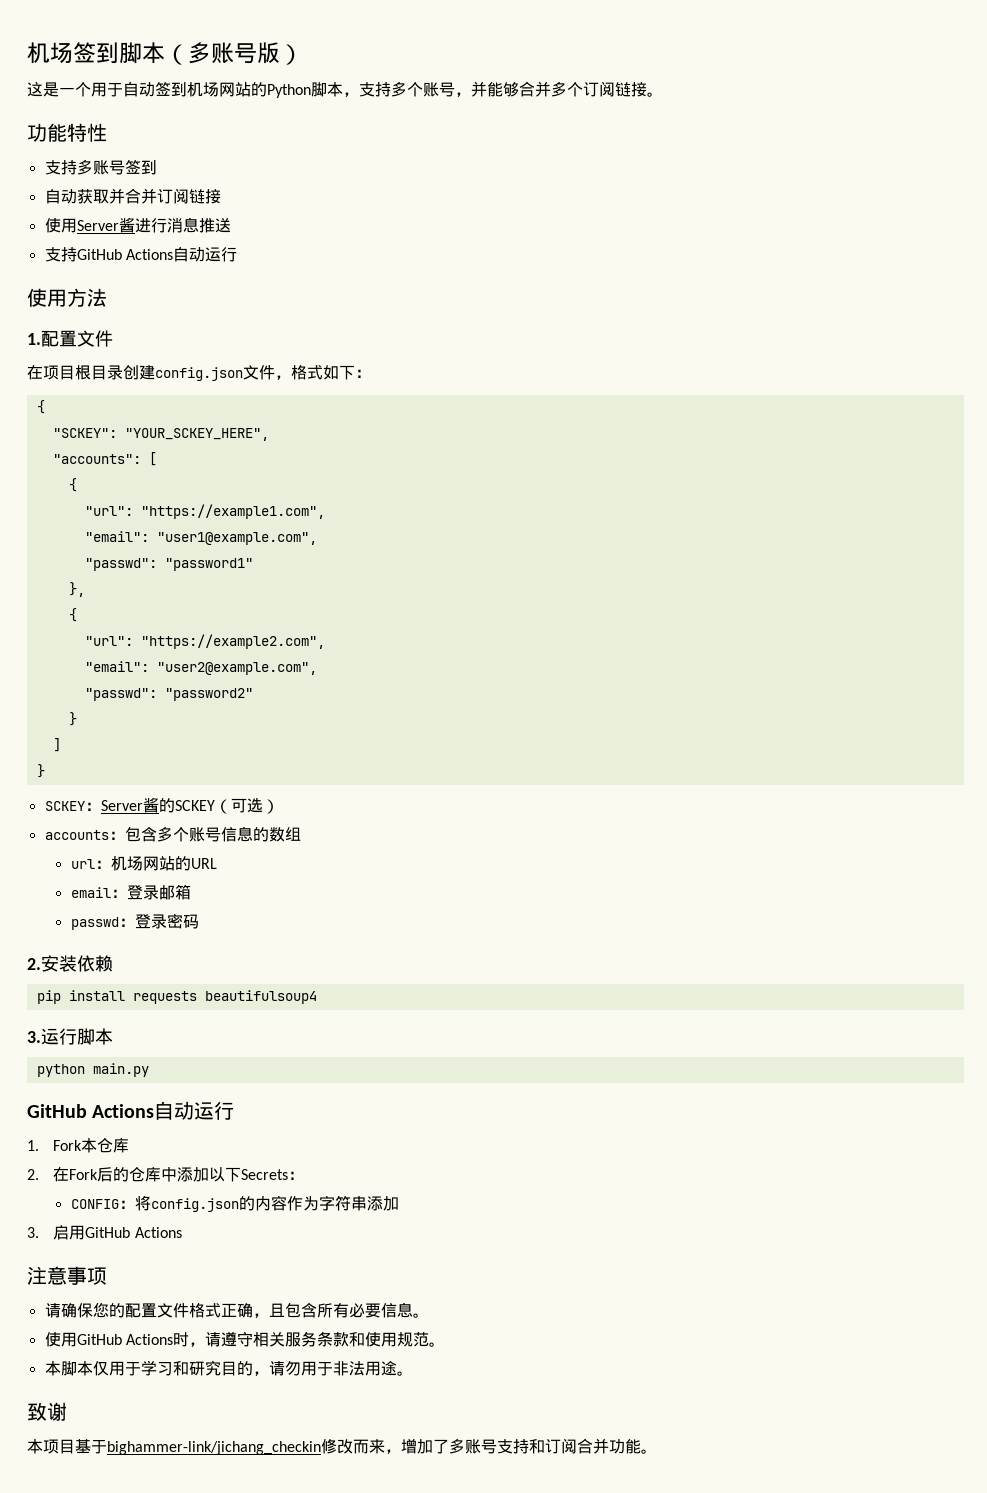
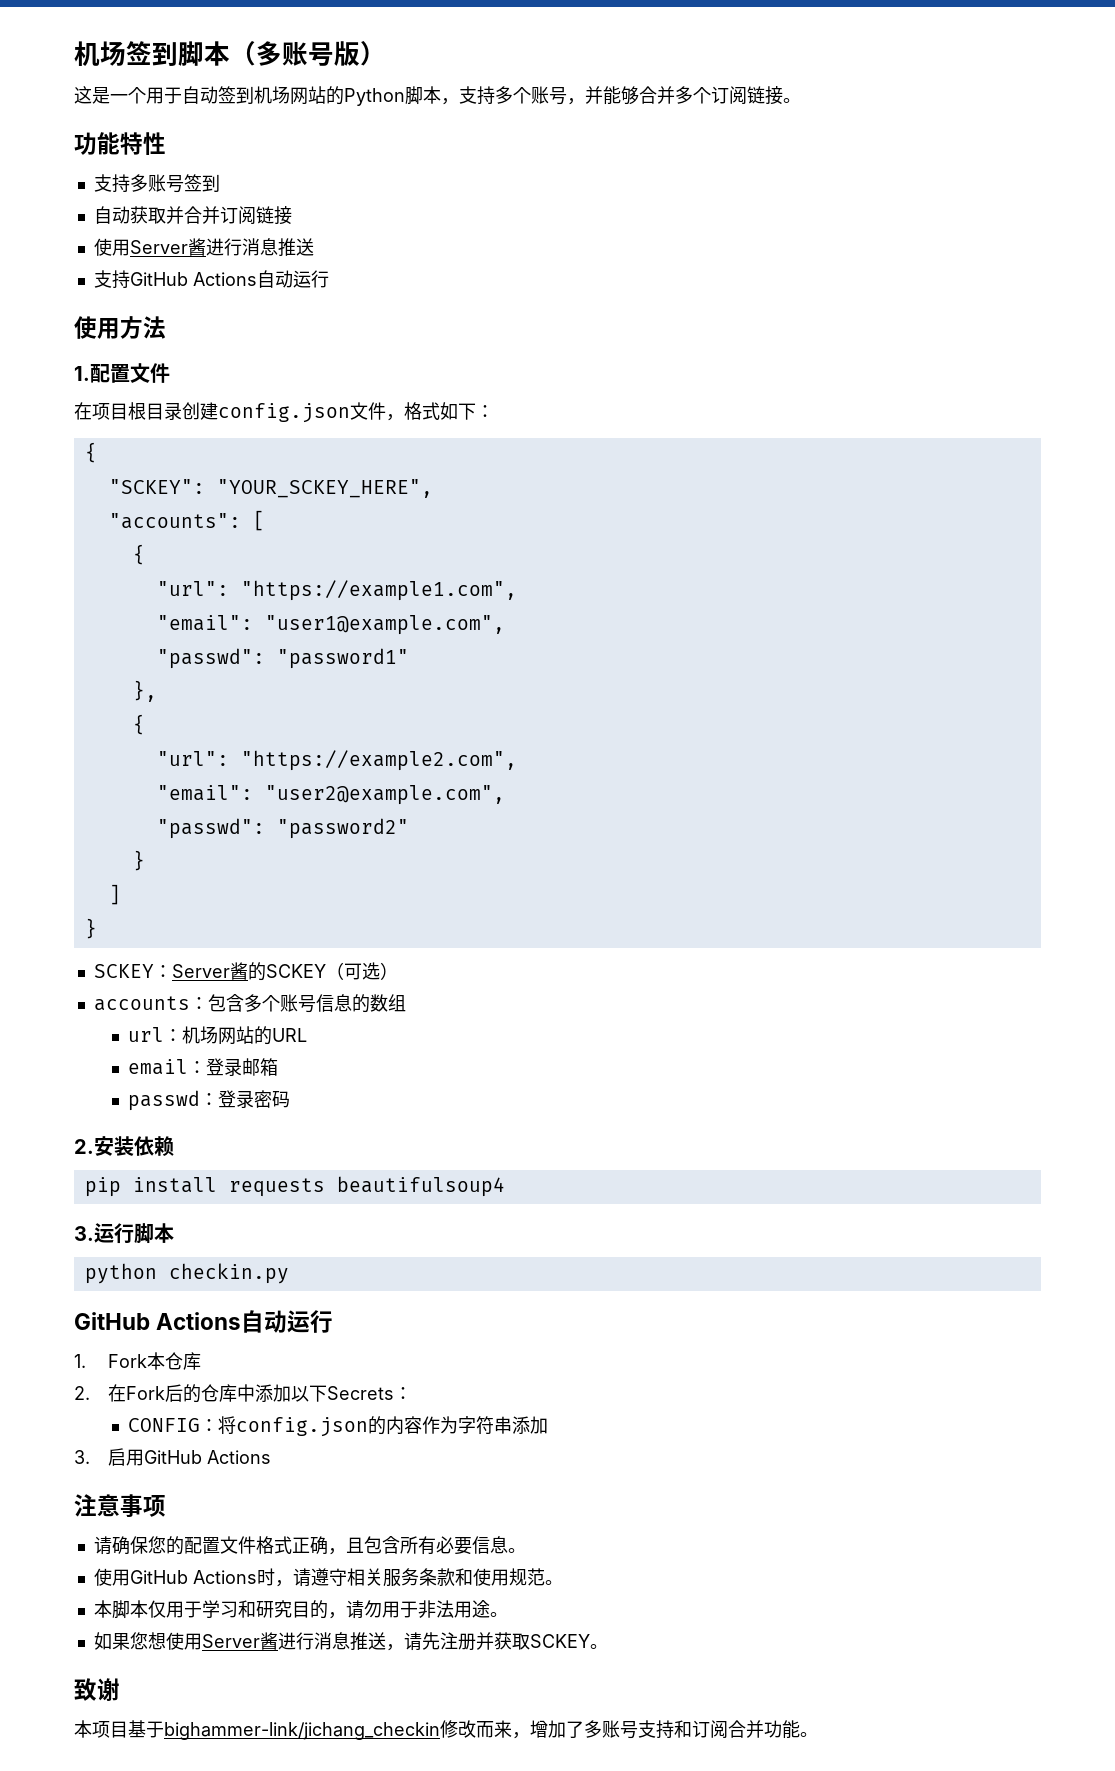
[92,1063,149,1077] main.py -> [168,1263,289,1284] checkin.py
(413, 1373) none -> [93,1632,608,1651] // 如果您想使用Server酱进行消息推送，请先注册并获取SCKEY。

